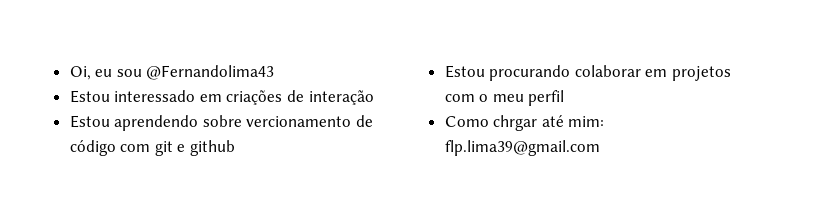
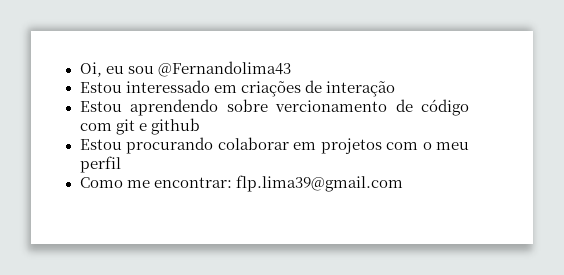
[493,115,605,131] chrgar até mim: -> [126,177,232,188] me encontrar:

